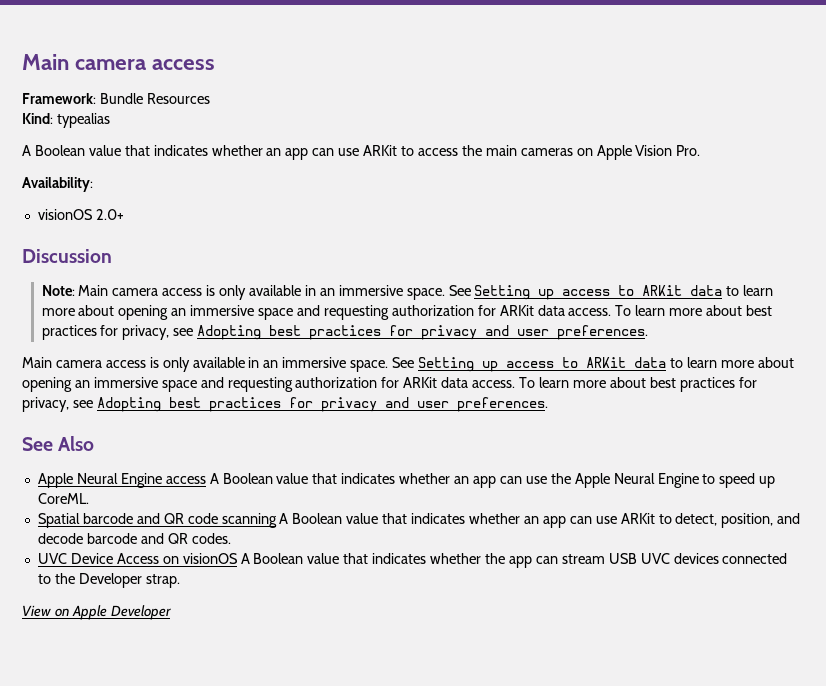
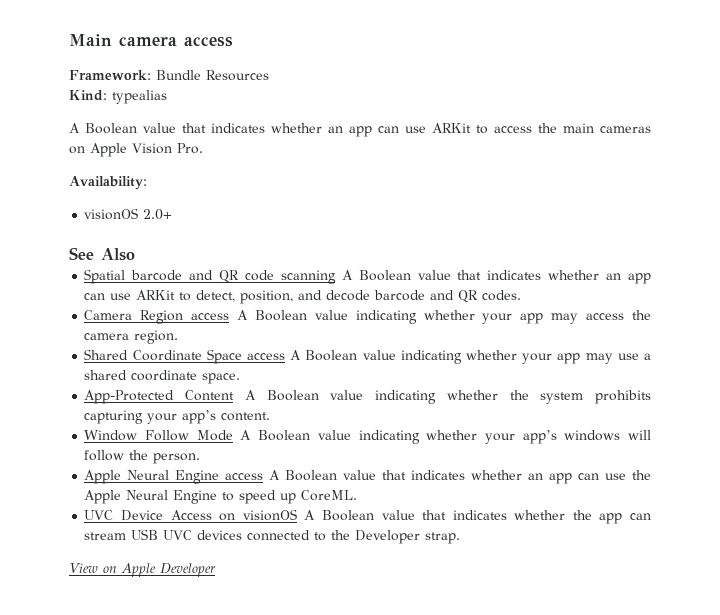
[22,249,112,263] [41,285,774,300] [41,305,773,320] [41,325,649,340] [22,357,794,372] [22,377,757,392] [22,397,548,412] [22,436,95,451] [37,473,776,488] [37,493,89,504] Discussion // Note: Main camera access is only available in an immersive space. See Setting up access to ARKit data to learn more about opening an immersive space and requesting authorization for ARKit data access. To learn more about best practices for privacy, see Adopting best practices for privacy and user preferences. // Main camera access is only available in an immersive space. See Setting up access to ARKit data to learn more about opening an immersive space and requesting authorization for ARKit data access. To learn more about best practices for privacy, see Adopting best practices for privacy and user preferences. // See Also // Apple Neural Engine access A Boolean value that indicates whether an app can use the Apple Neural Engine to speed up CoreML. -> [69,247,135,261] See Also
(231, 538) none -> [84,310,651,324] [84,330,179,344] [84,349,651,364] [84,370,241,384] [84,390,652,404] [84,410,271,424] [84,430,651,444] [84,450,201,464] [84,470,651,484] [84,490,358,504] // Camera Region access A Boolean value indicating whether your app may access the camera region. // Shared Coordinate Space access A Boolean value indicating whether your app may use a shared coordinate space. // App-Protected Content A Boolean value indicating whether the system prohibits capturing your app’s content. // Window Follow Mode A Boolean value indicating whether your app’s windows will follow the person. // Apple Neural Engine access A Boolean value that indicates whether an app can use the Apple Neural Engine to speed up CoreML.

